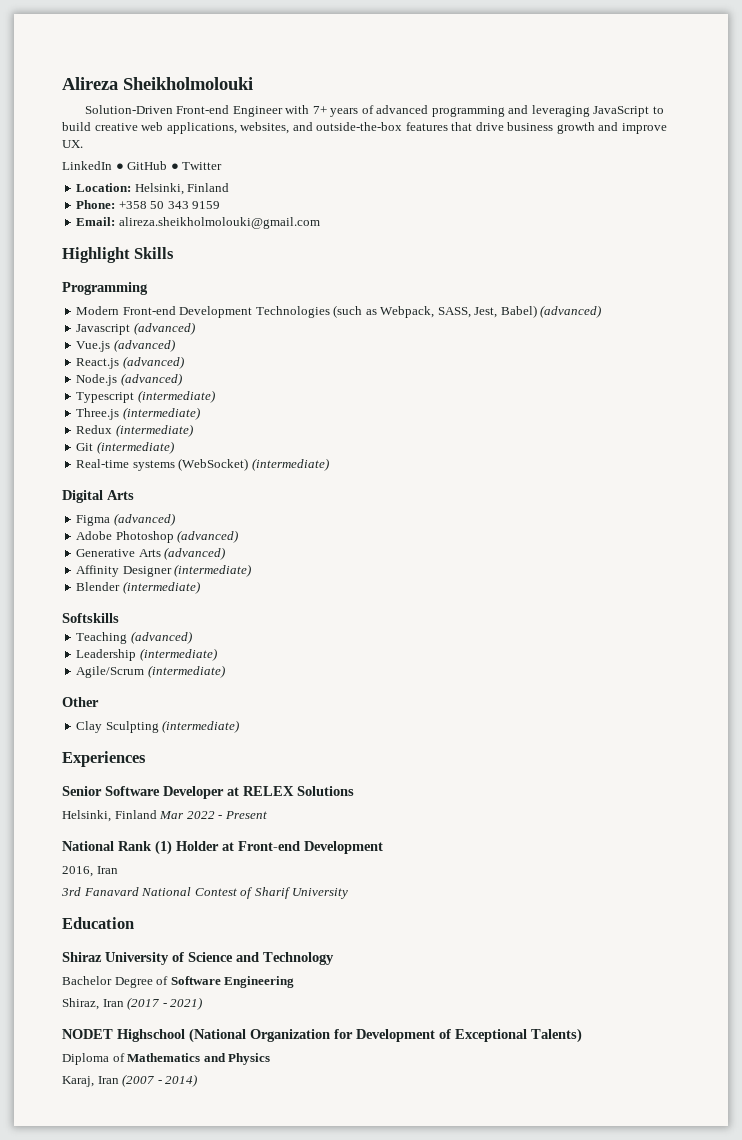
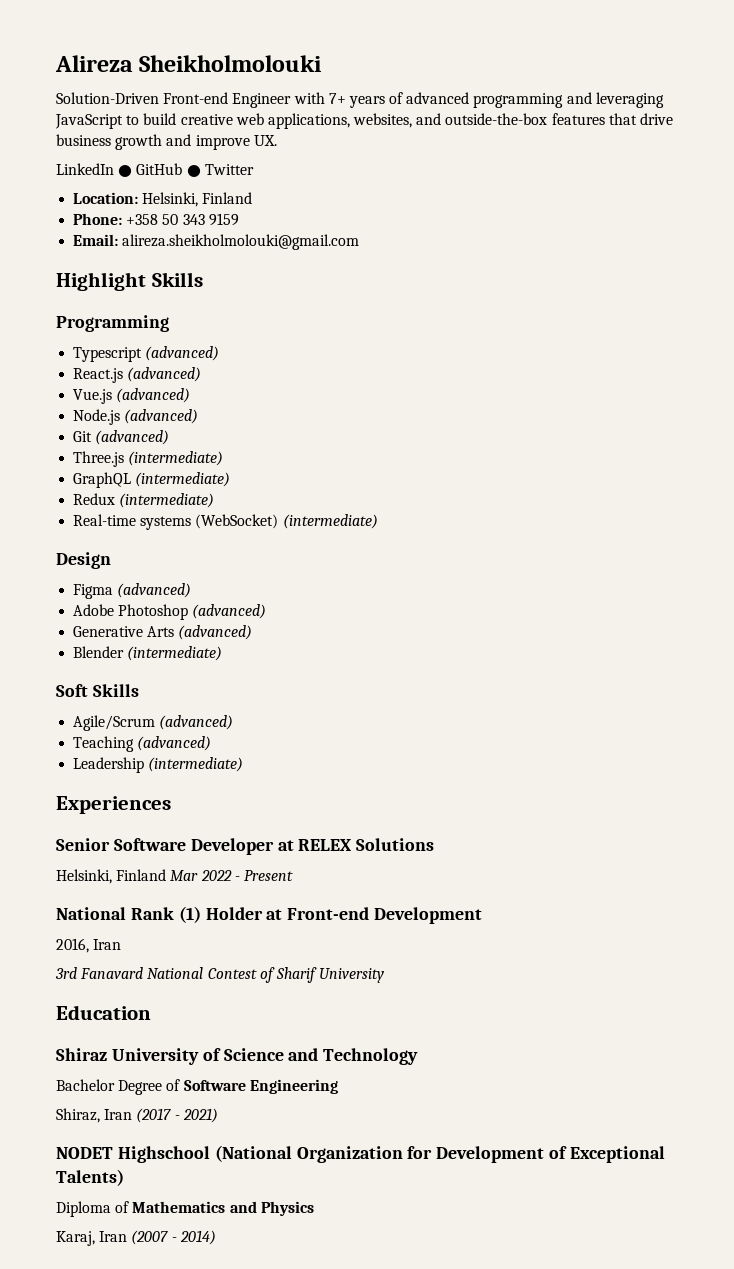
[76,305,602,318] [76,324,131,335] Modern Front-end Development Technologies (such as Webpack, SASS, Jest, Babel) (advanced) // Javascript -> [73,346,220,362] [73,368,124,383] Typescript (advanced) // React.js
[76,356,184,369] // React.js (advanced) -> (191, 395) none
[76,390,215,403] Typescript (intermediate) -> [73,430,170,445] Git (advanced)
[76,424,193,437] [76,443,94,451] Redux (intermediate) // Git -> [73,472,231,488] [73,493,116,505] GraphQL (intermediate) // Redux
[62,490,134,503] Digital Arts -> [56,552,111,569] Design
[76,564,252,577] // Affinity Designer (intermediate) -> (253, 632) none
[62,613,119,623] Softskills -> [56,684,139,697] [73,715,234,731] Soft Skills // Agile/Scrum (advanced)
[76,665,225,678] [62,697,99,707] [76,720,240,733] // Agile/Scrum (intermediate) // Other // Clay Sculpting (intermediate) -> (244, 764) none

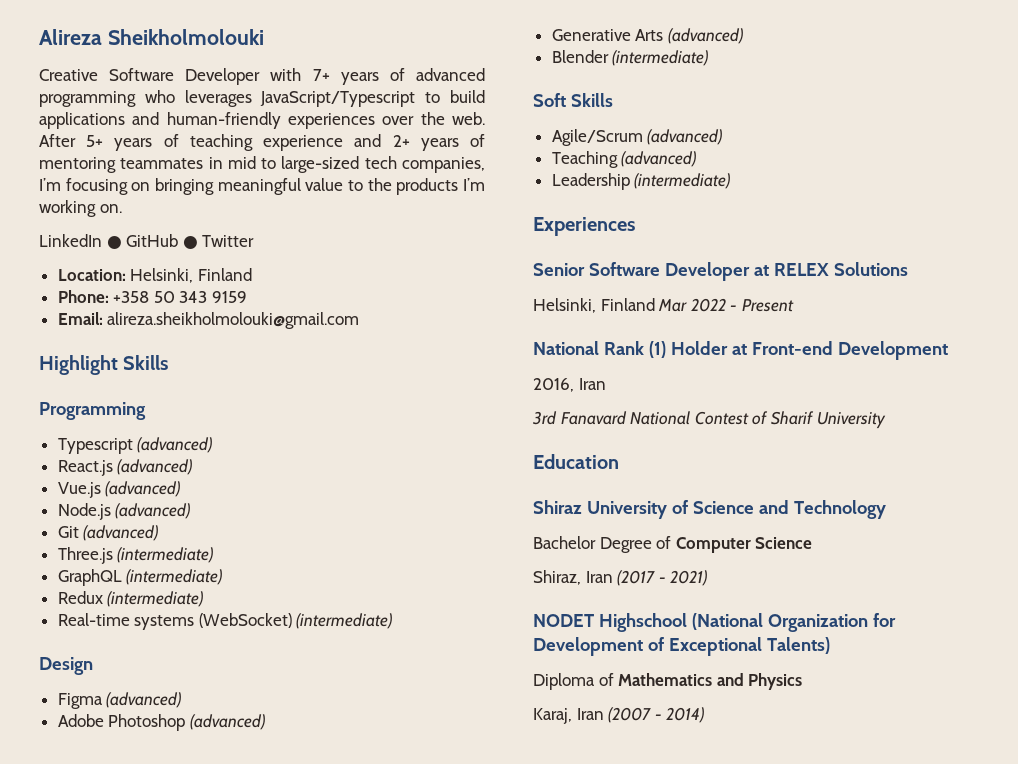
[56,92,292,108] Solution-Driven Front-end Engineer -> [39,68,261,85] Creative Software Developer
[566,92,664,108] [55,113,674,129] [56,134,277,150] and leveraging JavaScript to build creative web applications, websites, and outside-the-box features that drive business growth and improve UX. -> [144,90,485,107] [39,112,485,129] [39,134,486,151] [39,156,485,173] [39,178,486,195] [39,200,122,217] who leverages JavaScript/Typescript to build applications and human-friendly experiences over the web. After 5+ years of teaching experience and 2+ years of mentoring teammates in mid to large-sized tech companies, I’m focusing on bringing meaningful value to the products I’m working on.
[183,1079,338,1094] Software Engineering -> [675,537,813,553] Computer Science

